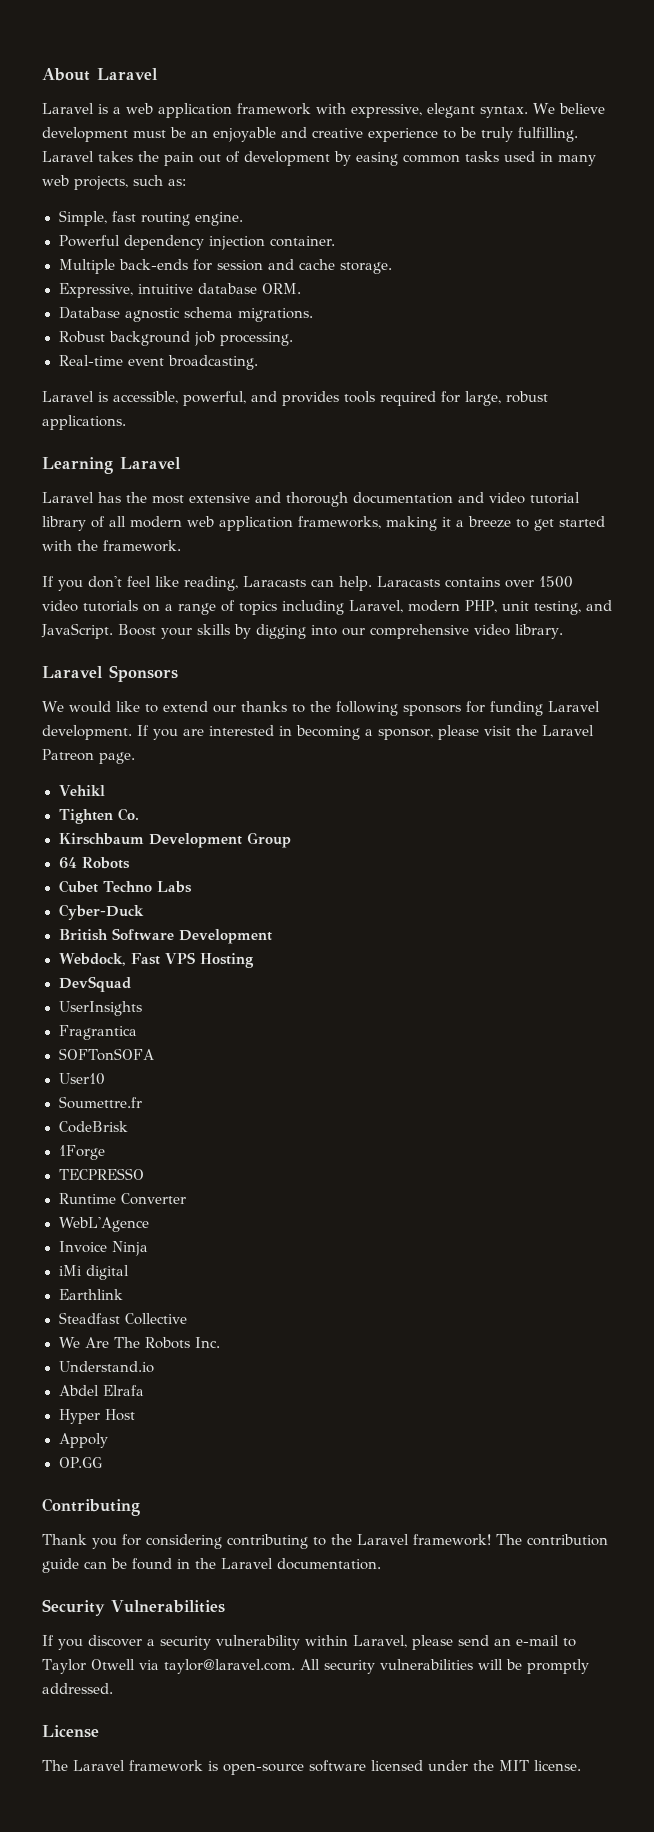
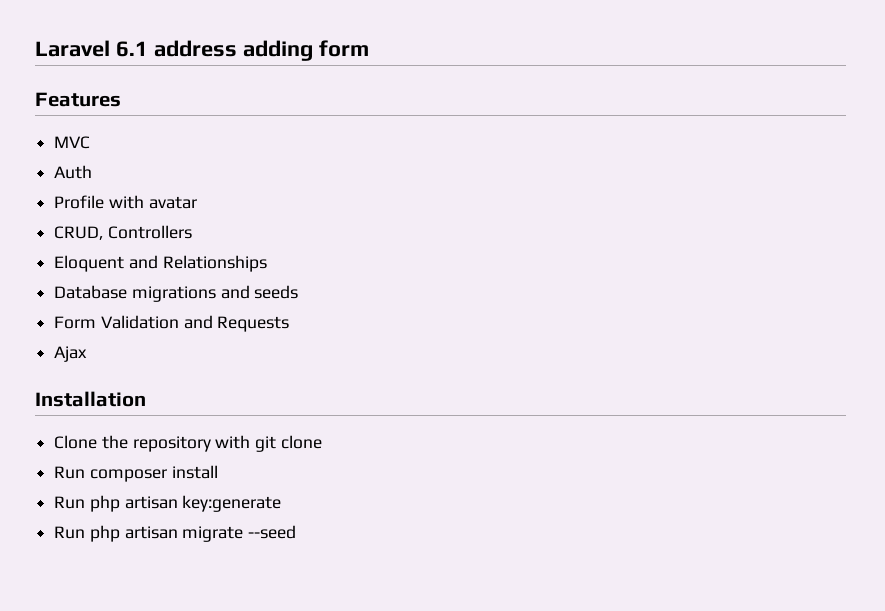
[42,68,158,81] [42,103,605,118] [42,127,578,142] [42,151,596,166] [42,175,186,190] [58,210,243,226] [58,235,336,250] [58,259,392,274] [58,283,301,298] [58,307,313,322] [58,331,293,346] [58,355,258,370] [42,391,548,406] [42,415,126,430] [42,457,181,474] [42,492,580,507] [42,516,605,531] [42,540,181,552] [42,576,573,591] [42,600,612,615] [41,623,563,639] [42,665,178,682] [42,701,600,716] [42,725,594,740] [42,749,135,764] [58,785,106,796] [58,808,139,824] [58,832,291,848] [58,857,130,869] [58,880,193,893] [58,904,144,920] [58,928,272,944] [58,952,255,968] [58,976,131,992] [58,1001,142,1016] [58,1025,137,1040] [58,1048,155,1061] [58,1073,105,1085] [58,1096,142,1109] [58,1121,128,1133] [58,1145,105,1160] [58,1168,144,1180] [58,1193,186,1205] [58,1217,150,1232] [58,1241,148,1256] [58,1265,129,1280] [58,1289,123,1300] [58,1312,187,1325] [58,1337,221,1349] [58,1361,154,1373] [58,1385,144,1396] [58,1409,135,1424] [58,1433,108,1448] [58,1457,103,1468] [42,1498,140,1516] [42,1534,608,1549] [42,1558,381,1573] [42,1599,225,1616] [42,1635,576,1650] [42,1659,589,1674] [42,1683,113,1694] [42,1725,99,1738] [42,1760,581,1775] About Laravel // Laravel is a web application framework with expressive, elegant syntax. We believe development must be an enjoyable and creative experience to be truly fulfilling. Laravel takes the pain out of development by easing common tasks used in many web projects, such as: // Simple, fast routing engine. // Powerful dependency injection container. // Multiple back-ends for session and cache storage. // Expressive, intuitive database ORM. // Database agnostic schema migrations. // Robust background job processing. // Real-time event broadcasting. // Laravel is accessible, powerful, and provides tools required for large, robust applications. // Learning Laravel // Laravel has the most extensive and thorough documentation and video tutorial library of all modern web application frameworks, making it a breeze to get started with the framework. // If you don't feel like reading, Laracasts can help. Laracasts contains over 1500 video tutorials on a range of topics including Laravel, modern PHP, unit testing, and JavaScript. Boost your skills by digging into our comprehensive video library. // Laravel Sponsors // We would like to extend our thanks to the following sponsors for funding Laravel development. If you are interested in becoming a sponsor, please visit the Laravel Patreon page. // Vehikl // Tighten Co. // Kirschbaum Development Group // 64 Robots // Cubet Techno Labs // Cyber-Duck // British Software Development // Webdock, Fast VPS Hosting // DevSquad // UserInsights // Fragrantica // SOFTonSOFA // User10 // Soumettre.fr // CodeBrisk // 1Forge // TECPRESSO // Runtime Converter // WebL'Agence // Invoice Ninja // iMi digital // Earthlink // Steadfast Collective // We Are The Robots Inc. // Understand.io // Abdel Elrafa // Hyper Host // Appoly // OP.GG // Contributing // Thank you for considering contributing to the Laravel framework! The contribution guide can be found in the Laravel documentation. // Security Vulnerabilities // If you discover a security vulnerability within Laravel, please send an e-mail to Taylor Otwell via taylor@laravel.com. All security vulnerabilities will be promptly addressed. // License // The Laravel framework is open-source software licensed under the MIT license. -> [35,40,369,61] [35,92,121,107] [54,136,91,149] [54,165,93,179] [54,195,197,209] [54,225,192,240] [54,255,267,272] [54,285,299,302] [54,315,290,332] [54,346,88,362] [35,391,146,407] [54,435,322,452] [54,465,218,482] [54,495,282,512] [54,525,297,542] Laravel 6.1 address adding form // Features // MVC // Auth // Profile with avatar // CRUD, Controllers // Eloquent and Relationships // Database migrations and seeds // Form Validation and Requests // Ajax // Installation // Clone the repository with git clone // Run composer install // Run php artisan key:generate // Run php artisan migrate --seed

